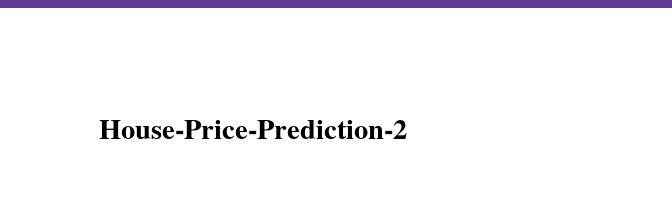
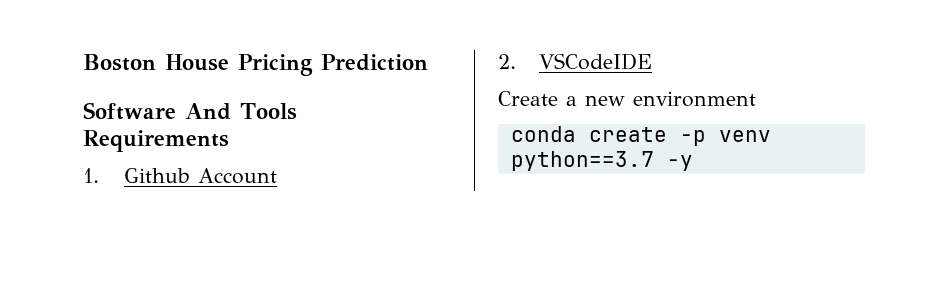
[99,120,407,139] House-Price-Prediction-2 -> [83,54,428,76] [83,102,297,120] [83,130,229,152] [83,168,277,184] [498,53,652,70] [498,91,756,107] [510,126,771,146] [510,151,693,171] Boston House Pricing Prediction // Software And Tools Requirements // 1. Github Account // 2. VSCodeIDE // Create a new environment // conda create -p venv python==3.7 -y

